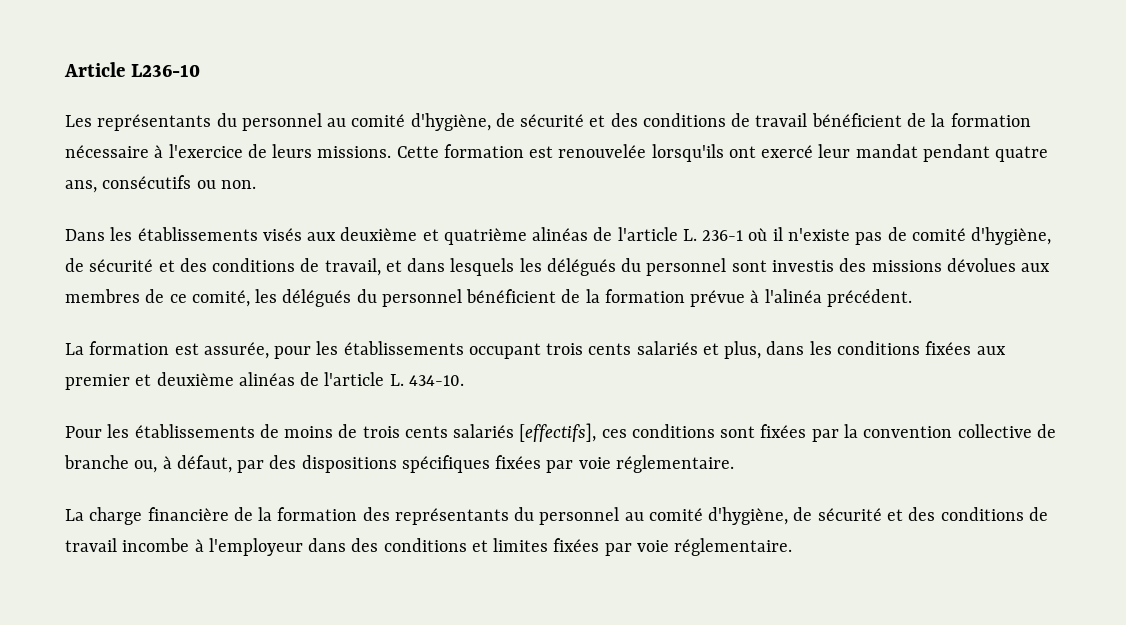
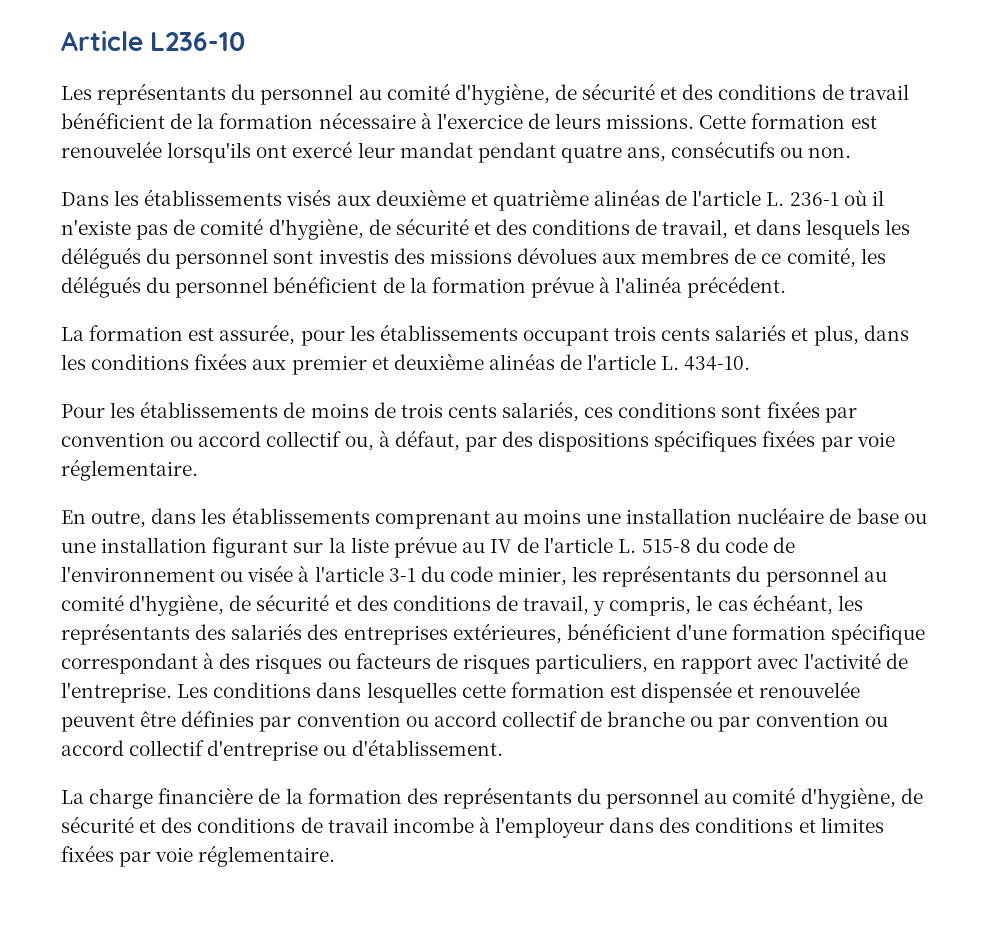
[453,423,597,442] salariés [effectifs], -> [502,401,580,422] salariés,
[843,424,1056,438] [64,455,129,469] la convention collective de branche -> [61,431,342,447] convention ou accord collectif
(734, 464) none -> [61,507,927,529] [61,536,795,558] [61,565,887,587] [61,594,863,616] [61,623,926,645] [61,652,908,674] [61,681,861,703] [61,710,888,732] [61,739,503,761] // En outre, dans les établissements comprenant au moins une installation nucléaire de base ou une installation figurant sur la liste prévue au IV de l'article L. 515-8 du code de l'environnement ou visée à l'article 3-1 du code minier, les représentants du personnel au comité d'hygiène, de sécurité et des conditions de travail, y compris, le cas échéant, les représentants des salariés des entreprises extérieures, bénéficient d'une formation spécifique correspondant à des risques ou facteurs de risques particuliers, en rapport avec l'activité de l'entreprise. Les conditions dans lesquelles cette formation est dispensée et renouvelée peuvent être définies par convention ou accord collectif de branche ou par convention ou accord collectif d'entreprise ou d'établissement.

